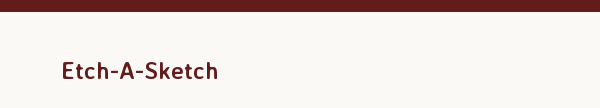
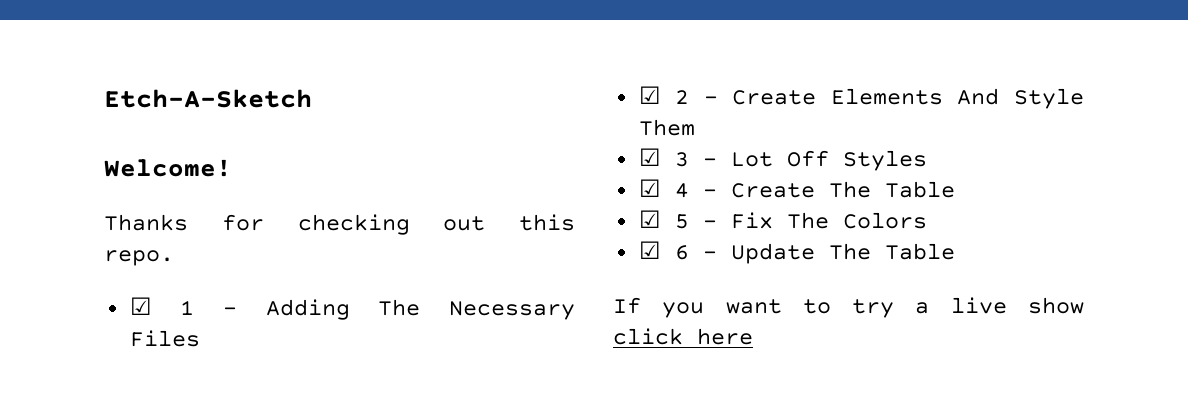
(219, 70) none -> [104,159,232,177] [104,214,575,235] [104,250,174,266] [129,297,575,320] [129,330,200,347] [638,86,1084,109] [638,119,695,136] [638,148,927,171] [638,179,955,198] [638,210,927,229] [638,241,955,264] [613,297,1084,318] [613,328,753,345] // Welcome! // Thanks for checking out this repo. // ☑ 1 - Adding The Necessary Files // ☑ 2 - Create Elements And Style Them // ☑ 3 - Lot Off Styles // ☑ 4 - Create The Table // ☑ 5 - Fix The Colors // ☑ 6 - Update The Table // If you want to try a live show click here

